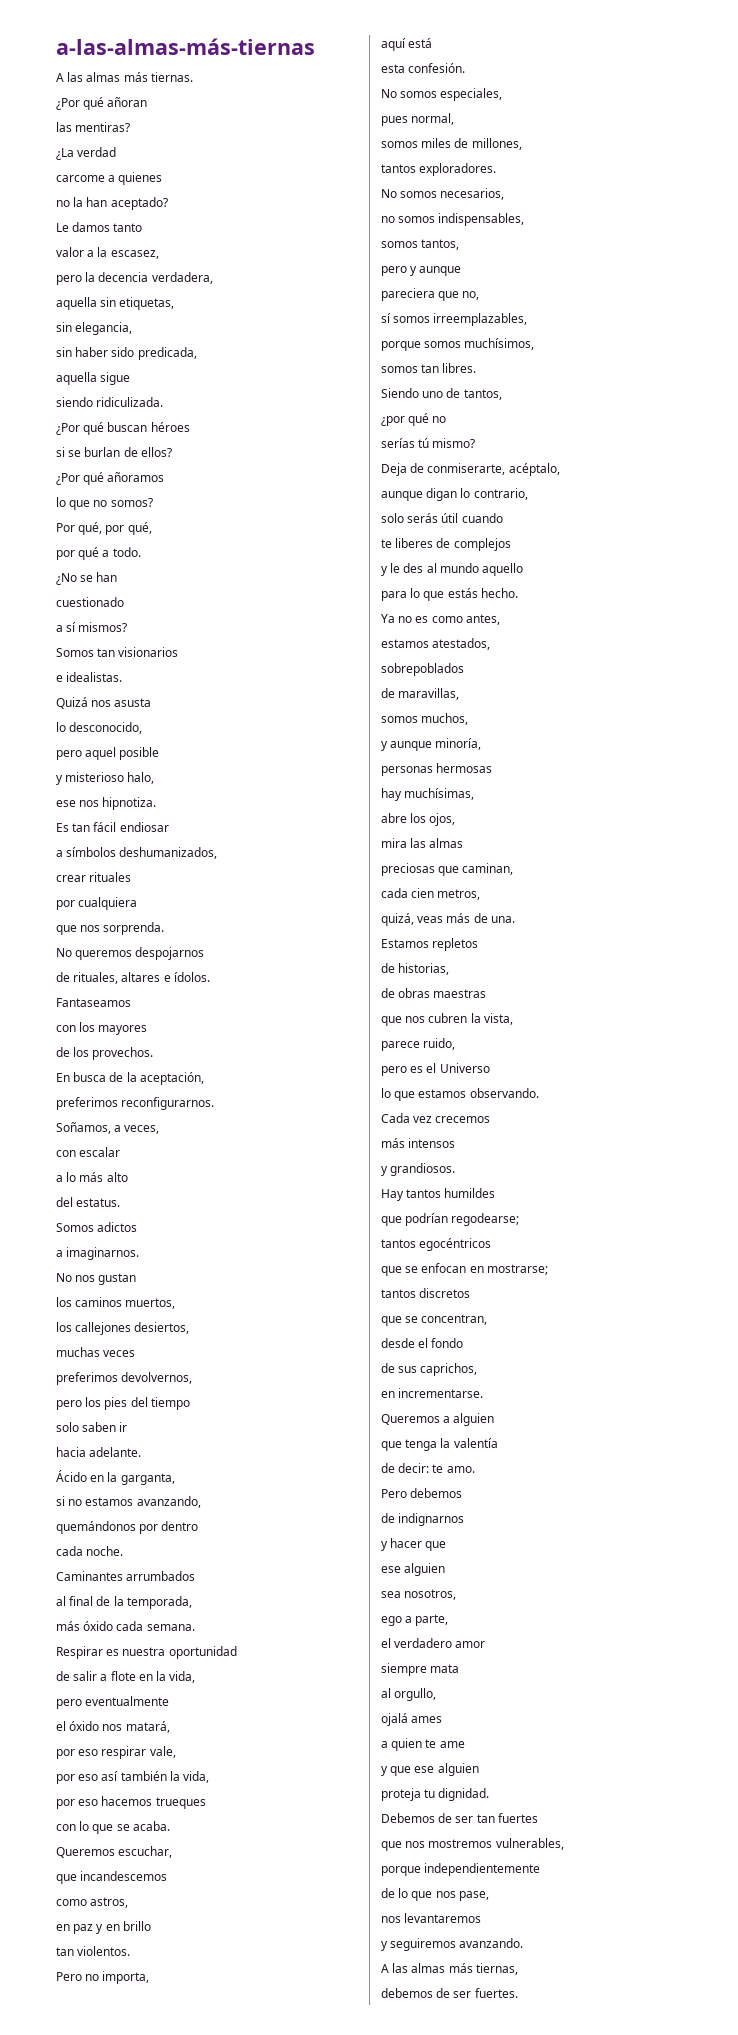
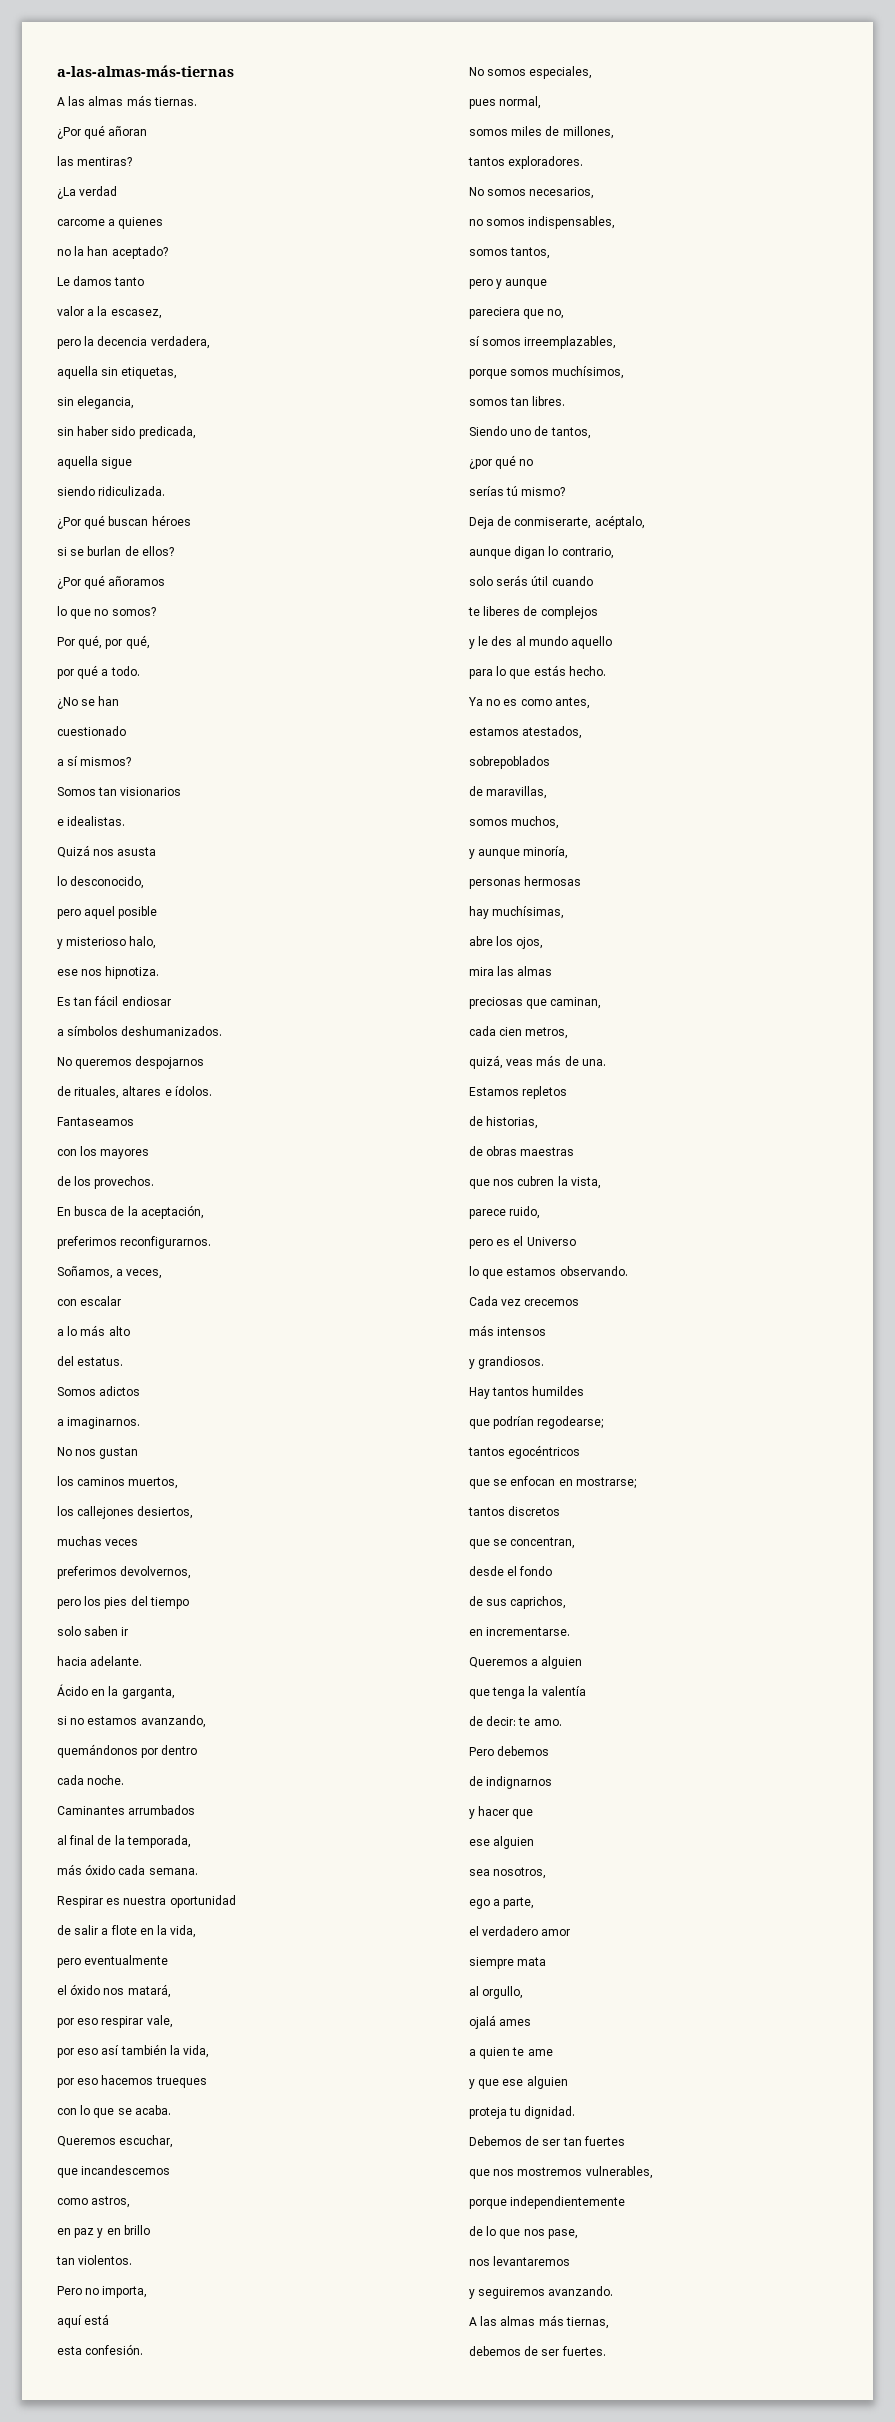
[119,847,218,859] [56,872,132,882] [56,897,138,910] [56,922,165,935] deshumanizados, // crear rituales // por cualquiera // que nos sorprenda. -> [121,1026,223,1036] deshumanizados.

